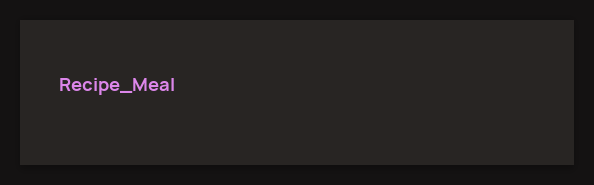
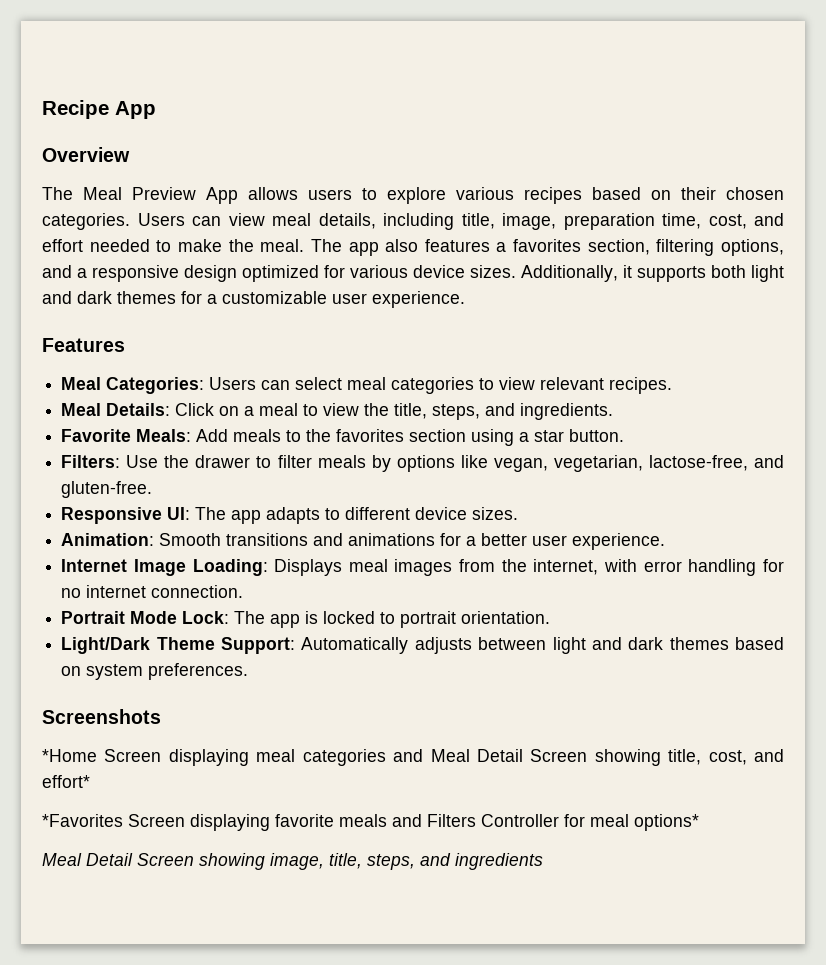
[59,78,175,95] Recipe_Meal -> [42,100,156,119] [42,147,130,162] [42,187,784,204] [42,213,784,230] [42,239,784,256] [42,265,784,282] [42,291,465,308] [42,338,125,352] [61,377,673,394] [61,403,614,420] [61,429,625,446] [61,455,784,472] [61,481,153,498] [61,507,519,524] [61,533,666,550] [61,559,784,576] [61,585,244,598] [61,611,551,628] [61,637,784,654] [61,663,249,680] [42,709,161,724] [42,749,784,766] [42,775,90,788] [42,814,699,831] [42,853,543,870] Recipe App // Overview // The Meal Preview App allows users to explore various recipes based on their chosen categories. Users can view meal details, including title, image, preparation time, cost, and effort needed to make the meal. The app also features a favorites section, filtering options, and a responsive design optimized for various device sizes. Additionally, it supports both light and dark themes for a customizable user experience. // Features // Meal Categories: Users can select meal categories to view relevant recipes. // Meal Details: Click on a meal to view the title, steps, and ingredients. // Favorite Meals: Add meals to the favorites section using a star button. // Filters: Use the drawer to filter meals by options like vegan, vegetarian, lactose-free, and gluten-free. // Responsive UI: The app adapts to different device sizes. // Animation: Smooth transitions and animations for a better user experience. // Internet Image Loading: Displays meal images from the internet, with error handling for no internet connection. // Portrait Mode Lock: The app is locked to portrait orientation. // Light/Dark Theme Support: Automatically adjusts between light and dark themes based on system preferences. // Screenshots // *Home Screen displaying meal categories and Meal Detail Screen showing title, cost, and effort* // *Favorites Screen displaying favorite meals and Filters Controller for meal options* // Meal Detail Screen showing image, title, steps, and ingredients

